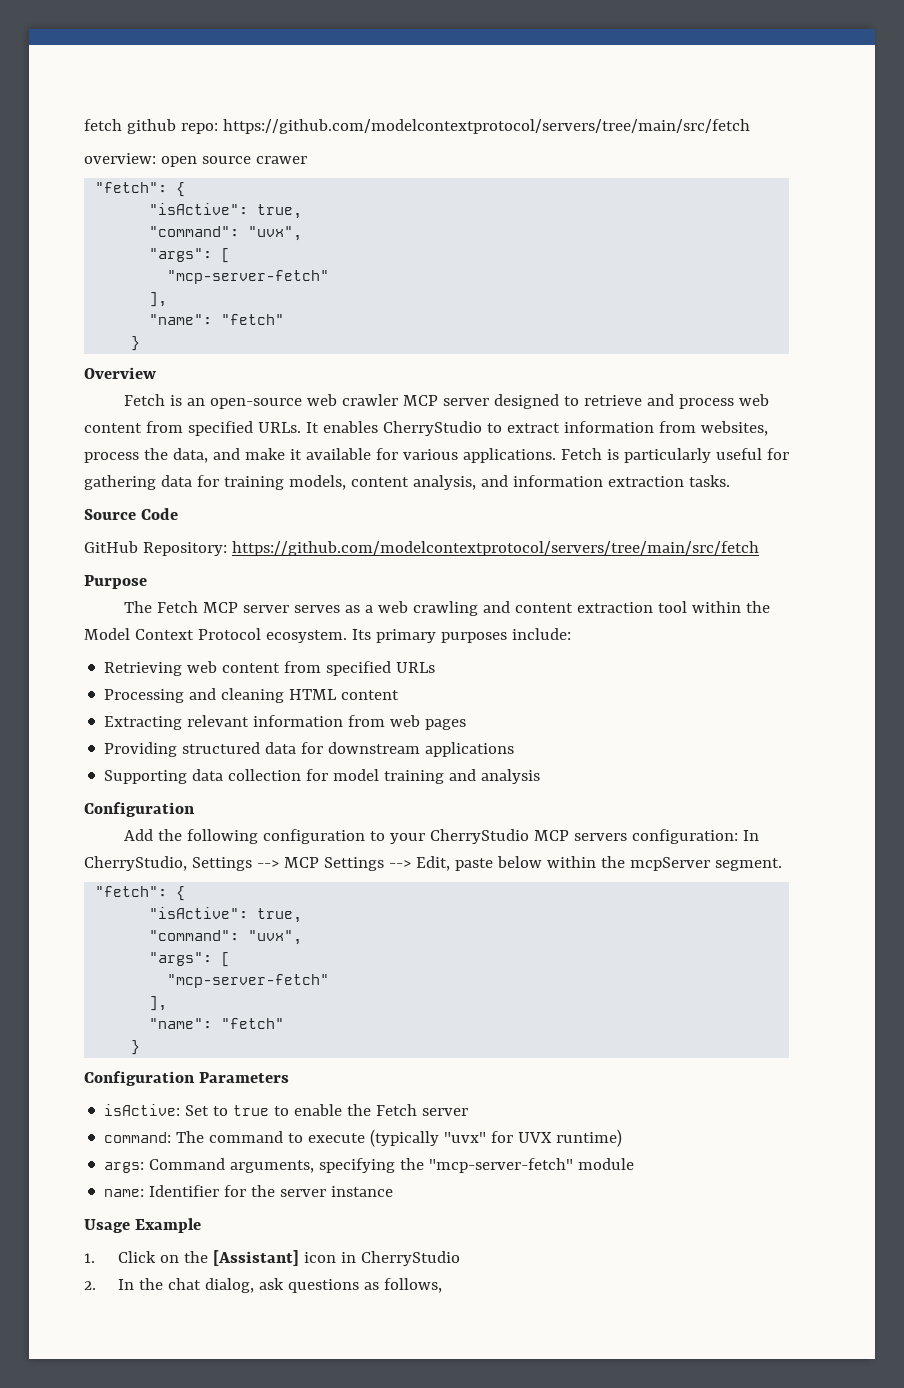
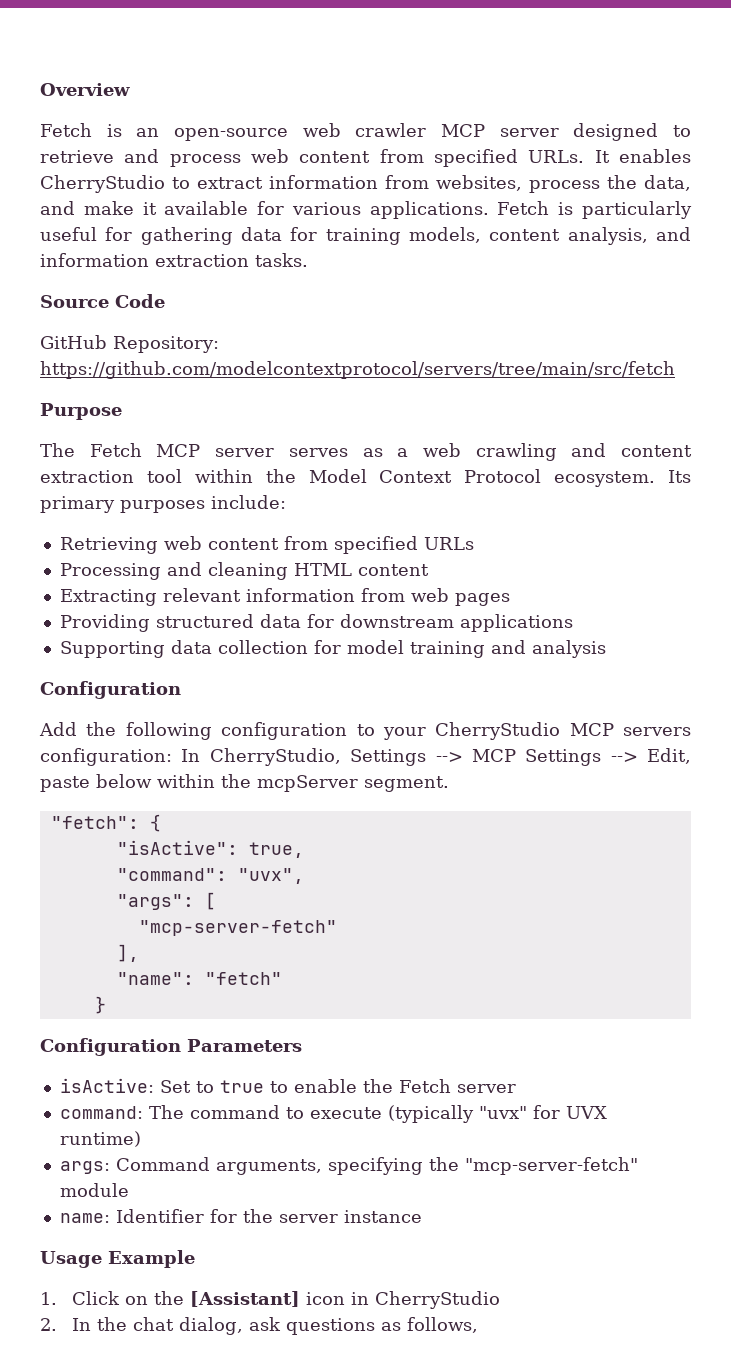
[84,119,750,134] [84,153,307,167] [95,182,186,197] [149,203,303,219] [149,226,303,241] [149,248,231,263] [167,270,330,284] [149,292,168,307] [149,314,285,325] [131,336,141,351] fetch github repo: https://github.com/modelcontextprotocol/servers/tree/main/src/fetch // overview: open source crawer // "fetch": { // "isActive": true, // "command": "uvx", // "args": [ // "mcp-server-fetch" // ], // "name": "fetch" // } // -> (40, 89) none

